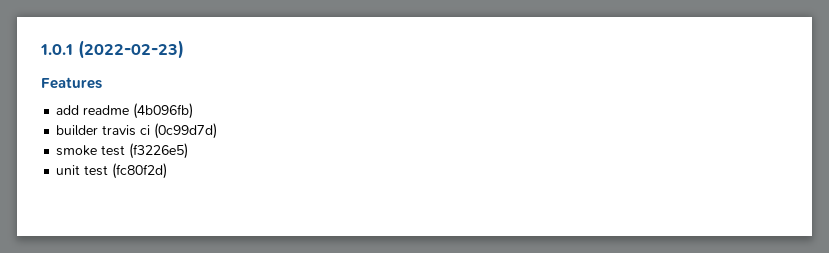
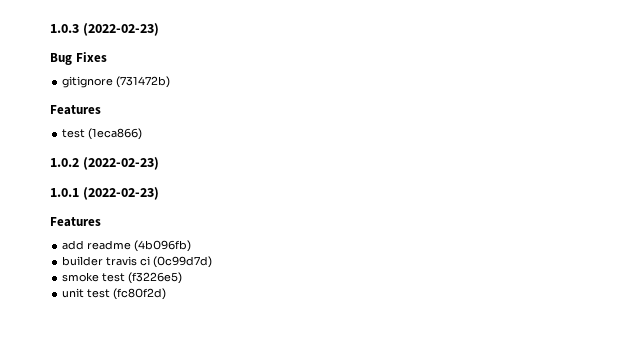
(40, 49) none -> [50,23,159,36] [50,52,107,65] [62,76,171,88] [50,105,101,115] [62,128,143,140] [50,157,159,170] 1.0.3 (2022-02-23) // Bug Fixes // gitignore (731472b) // Features // test (1eca866) // 1.0.2 (2022-02-23) //

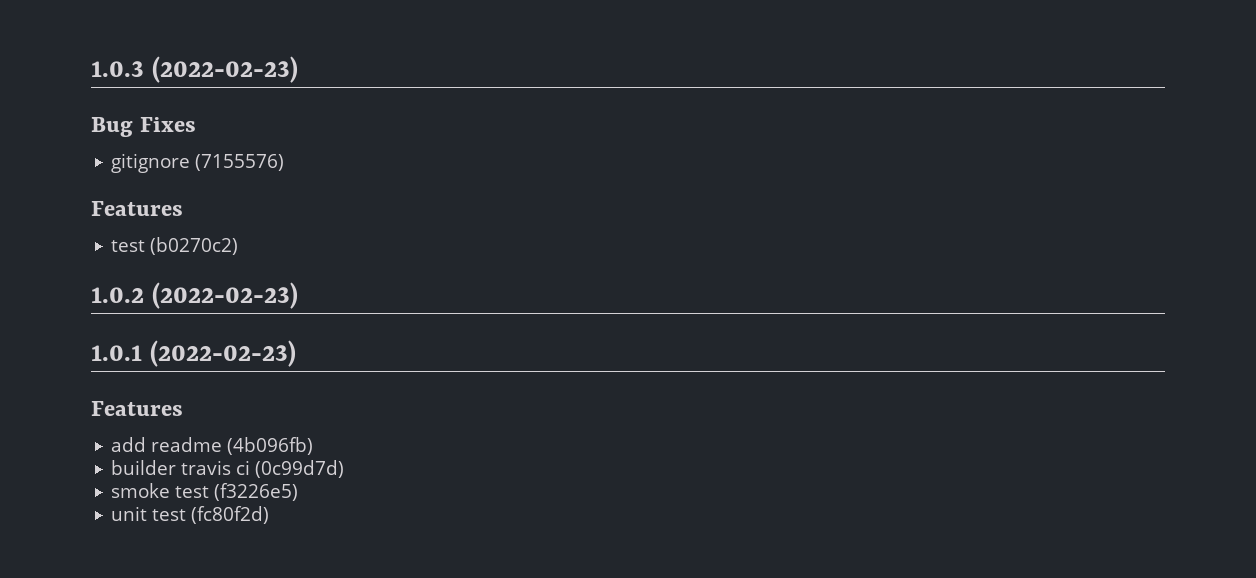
[116,76,171,88] (731472b) -> [195,154,285,171] (7155576)
[88,128,143,140] (1eca866) -> [150,237,239,255] (b0270c2)

